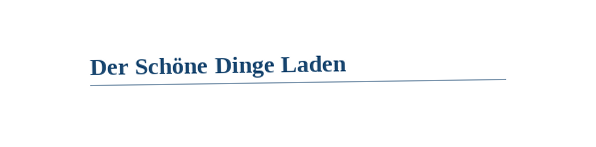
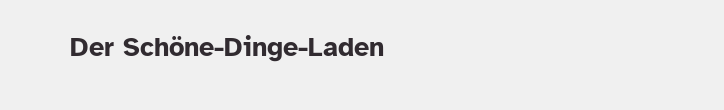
[134,55,347,79] Schöne Dinge Laden -> [123,35,384,62] Schöne-Dinge-Laden

